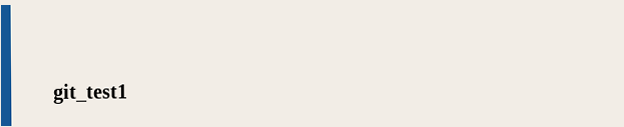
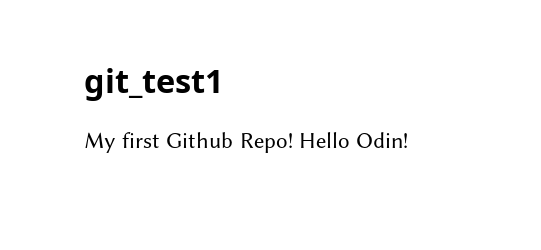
(128, 93) none -> [84,132,409,153] // My first Github Repo! Hello Odin!

